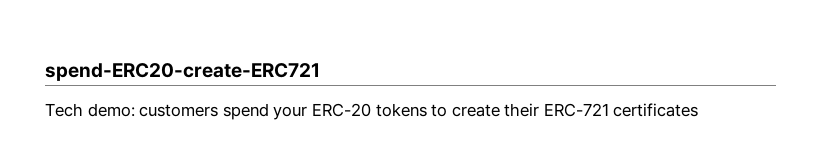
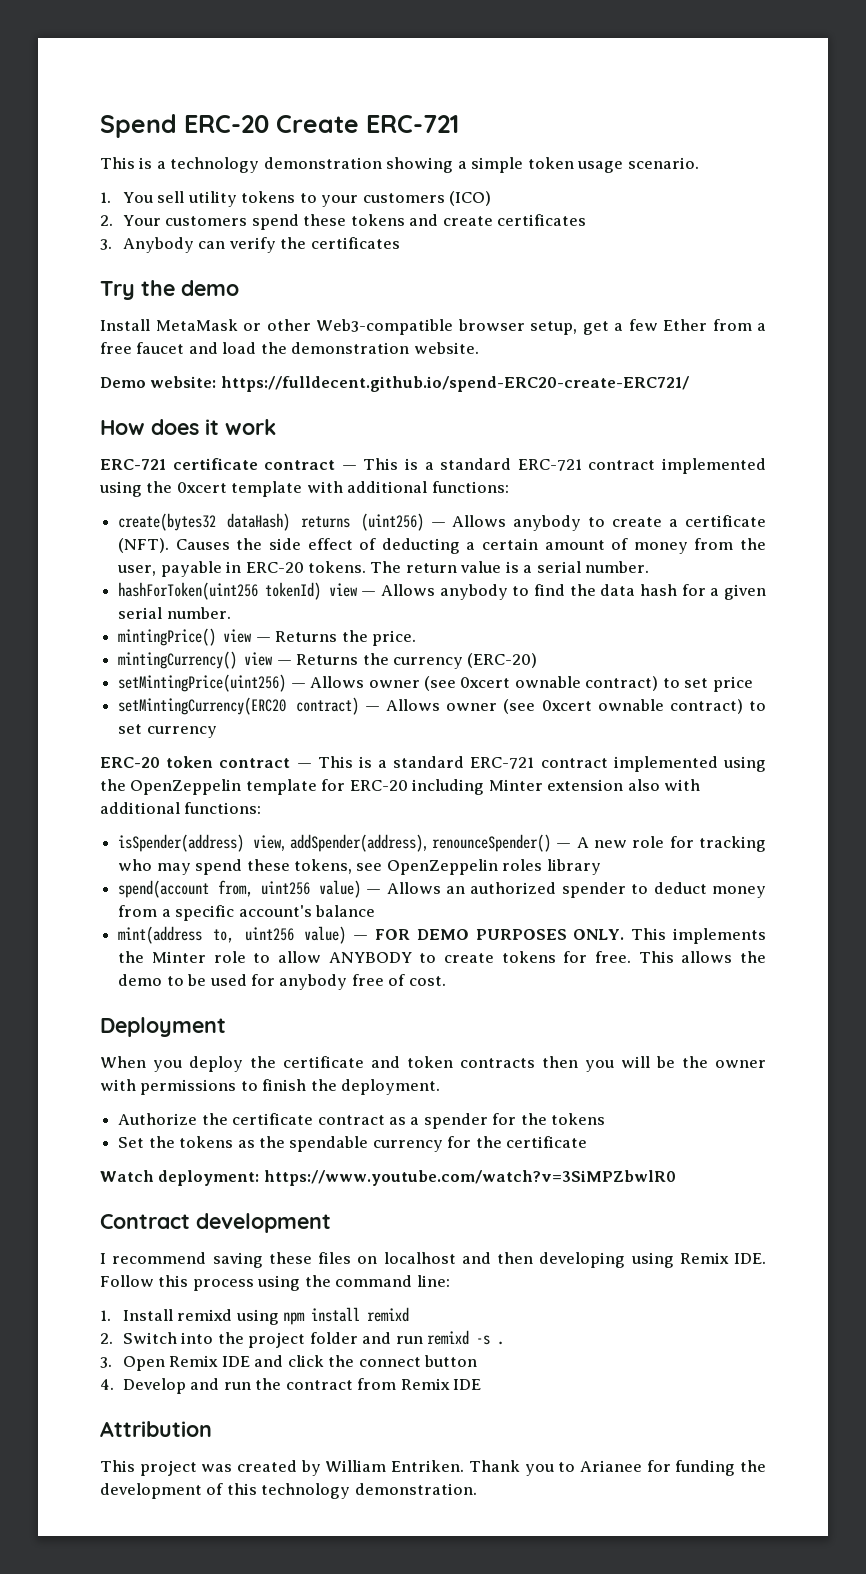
[45,63,320,81] [45,103,699,120] spend-ERC20-create-ERC721 // Tech demo: customers spend your ERC-20 tokens to create their ERC-721 certificates -> [100,114,459,138] [100,157,699,173] [100,191,491,207] [100,214,586,230] [100,237,400,253] [100,280,239,300] [100,319,766,335] [100,342,479,354] [100,376,689,392] [100,419,276,435] [100,458,767,474] [99,481,509,497] [118,513,767,531] [118,538,766,554] [117,561,650,577] [118,582,766,600] [118,607,231,619] [118,628,416,646] [118,651,538,669] [118,674,753,692] [118,697,766,715] [118,724,217,738] [100,756,766,772] [100,779,701,795] [100,802,262,814] [118,834,767,852] [118,859,601,875] [118,880,767,898] [118,905,375,921] [118,926,767,944] [118,951,766,963] [118,974,446,990] [100,1017,226,1037] [100,1056,766,1072] [100,1079,441,1095] [118,1113,606,1129] [118,1136,588,1152] [100,1170,676,1186] [100,1213,331,1233] [100,1252,766,1268] [100,1275,450,1291] [100,1307,410,1325] [100,1330,504,1348] [100,1355,477,1371] [100,1378,481,1394] [100,1421,212,1437] [100,1460,767,1476] [100,1483,477,1499] Spend ERC-20 Create ERC-721 // This is a technology demonstration showing a simple token usage scenario. // 1. You sell utility tokens to your customers (ICO) // 2. Your customers spend these tokens and create certificates // 3. Anybody can verify the certificates // Try the demo // Install MetaMask or other Web3-compatible browser setup, get a few Ether from a free faucet and load the demonstration website. // Demo website: https://fulldecent.github.io/spend-ERC20-create-ERC721/ // How does it work // ERC-721 certificate contract — This is a standard ERC-721 contract implemented using the 0xcert template with additional functions: // create(bytes32 dataHash) returns (uint256) — Allows anybody to create a certificate (NFT). Causes the side effect of deducting a certain amount of money from the user, payable in ERC-20 tokens. The return value is a serial number. // hashForToken(uint256 tokenId) view — Allows anybody to find the data hash for a given serial number. // mintingPrice() view — Returns the price. // mintingCurrency() view — Returns the currency (ERC-20) // setMintingPrice(uint256) — Allows owner (see 0xcert ownable contract) to set price // setMintingCurrency(ERC20 contract) — Allows owner (see 0xcert ownable contract) to set currency // ERC-20 token contract — This is a standard ERC-721 contract implemented using the OpenZeppelin template for ERC-20 including Minter extension also with additional functions: // isSpender(address) view, addSpender(address), renounceSpender() — A new role for tracking who may spend these tokens, see OpenZeppelin roles library // spend(account from, uint256 value) — Allows an authorized spender to deduct money from a specific account's balance // mint(address to, uint256 value) — FOR DEMO PURPOSES ONLY. This implements the Minter role to allow ANYBODY to create tokens for free. This allows the demo to be used for anybody free of cost. // Deployment // When you deploy the certificate and token contracts then you will be the owner with permissions to finish the deployment. // Authorize the certificate contract as a spender for the tokens // Set the tokens as the spendable currency for the certificate // Watch deployment: https://www.youtube.com/watch?v=3SiMPZbwlR0 // Contract development // I recommend saving these files on localhost and then developing using Remix IDE. Follow this process using the command line: // 1. Install remixd using npm install remixd // 2. Switch into the project folder and run remixd -s . // 3. Open Remix IDE and click the connect button // 4. Develop and run the contract from Remix IDE // Attribution // This project was created by William Entriken. Thank you to Arianee for funding the development of this technology demonstration.

